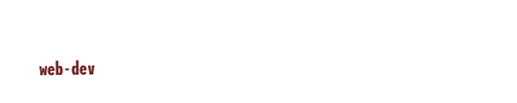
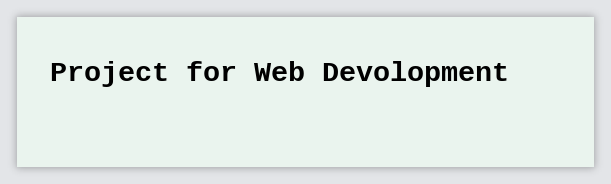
[39,59,96,77] web-dev -> [50,61,509,87] Project for Web Devolopment

